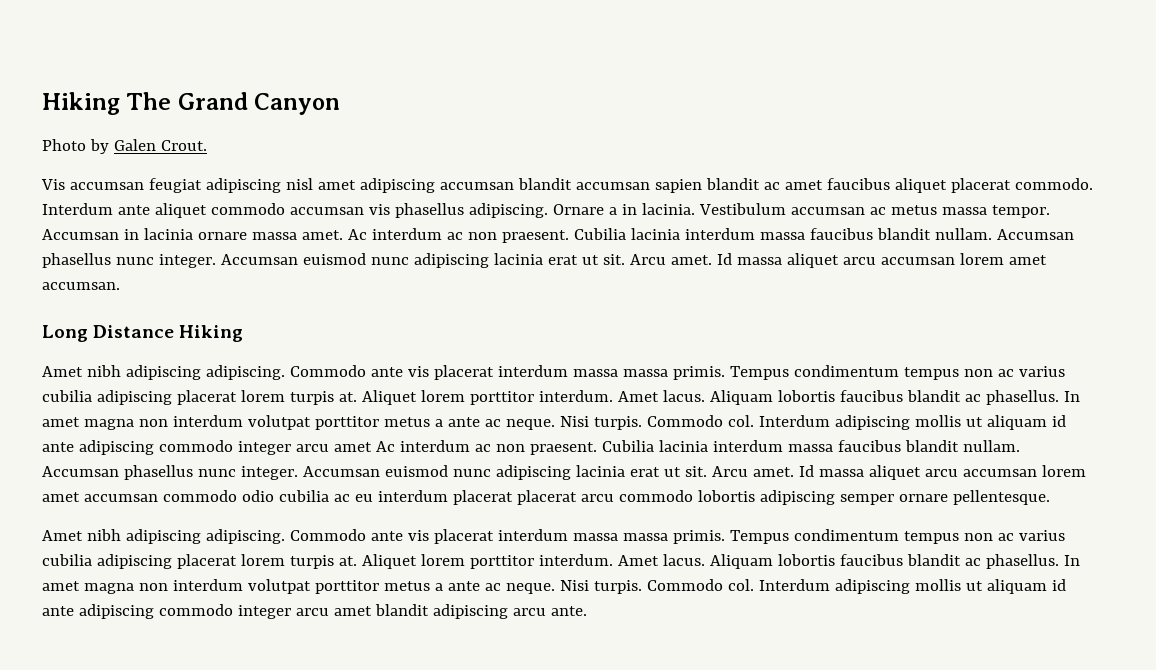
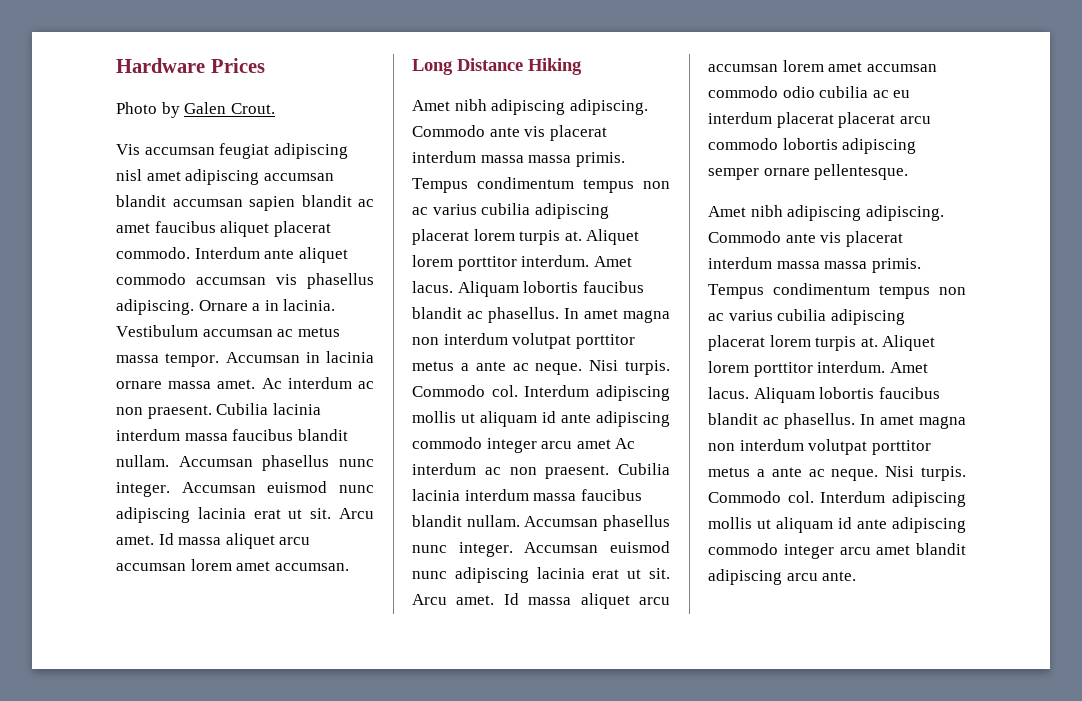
[42,92,341,115] Hiking The Grand Canyon -> [116,58,265,73] Hardware Prices

